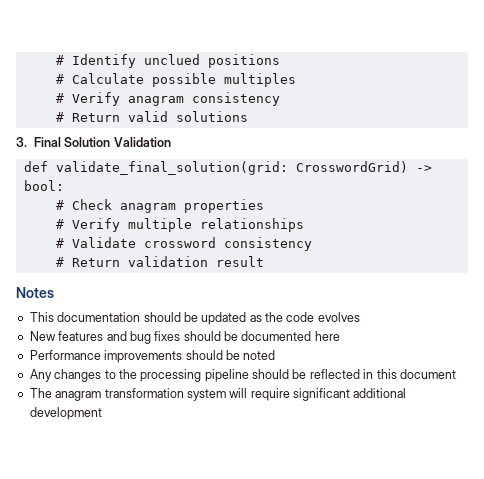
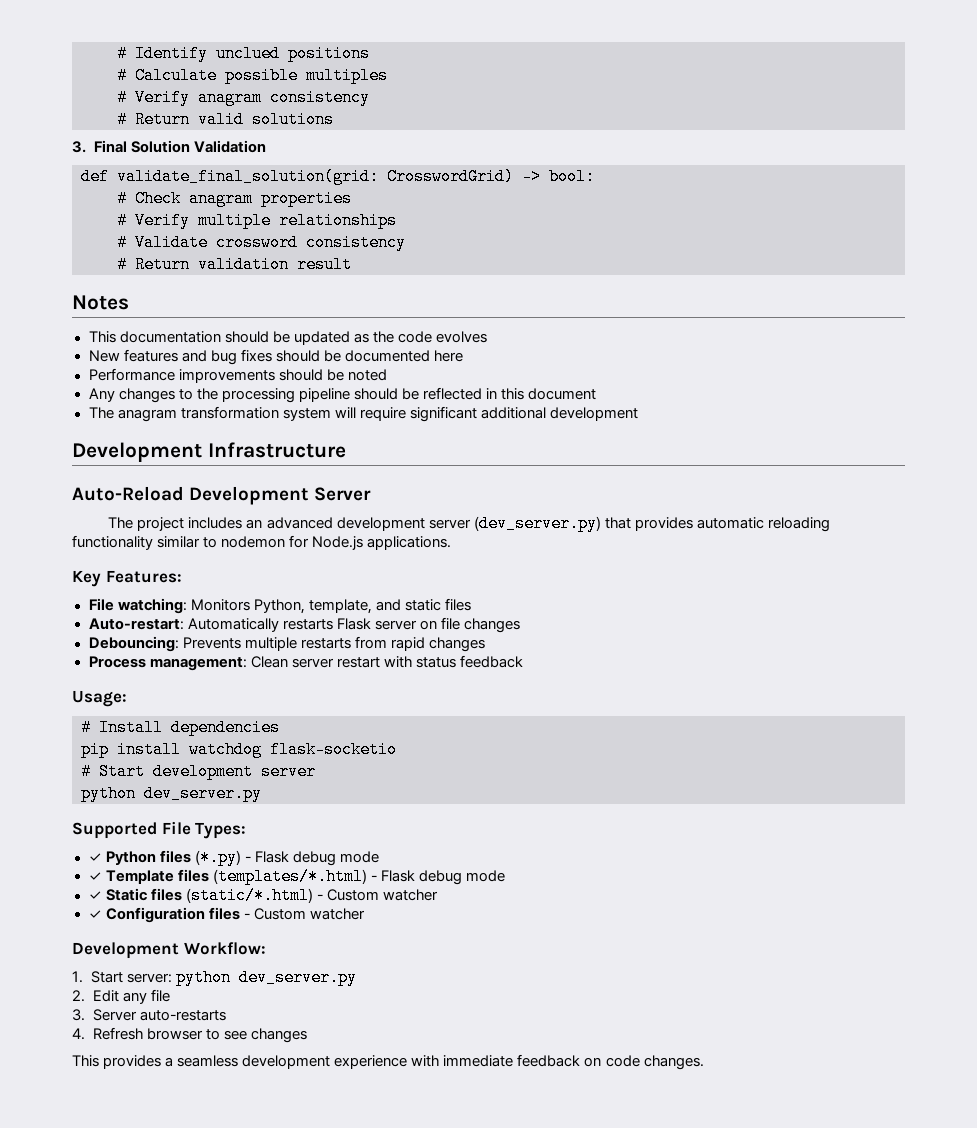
(102, 413) none -> [72,442,346,462] [72,486,372,505] [108,515,830,532] [72,535,452,550] [72,570,182,587] [88,598,471,614] [88,617,520,633] [88,636,485,652] [88,655,523,671] [72,690,127,707] [81,719,280,736] [81,741,397,758] [81,763,316,780] [81,785,262,802] [72,821,247,839] [88,849,379,866] [88,868,505,885] [88,887,438,904] [88,907,365,923] [72,942,266,959] [72,969,357,986] [72,989,170,1004] [72,1009,226,1021] [72,1027,307,1043] [72,1054,704,1070] // Development Infrastructure // Auto-Reload Development Server // The project includes an advanced development server (dev_server.py) that provides automatic reloading functionality similar to nodemon for Node.js applications. // Key Features: // File watching: Monitors Python, template, and static files // Auto-restart: Automatically restarts Flask server on file changes // Debouncing: Prevents multiple restarts from rapid changes // Process management: Clean server restart with status feedback // Usage: // # Install dependencies // pip install watchdog flask-socketio // # Start development server // python dev_server.py // Supported File Types: // ✓ Python files (*.py) - Flask debug mode // ✓ Template files (templates/*.html) - Flask debug mode // ✓ Static files (static/*.html) - Custom watcher // ✓ Configuration files - Custom watcher // Development Workflow: // 1. Start server: python dev_server.py // 2. Edit any file // 3. Server auto-restarts // 4. Refresh browser to see changes // This provides a seamless development experience with immediate feedback on code changes.

